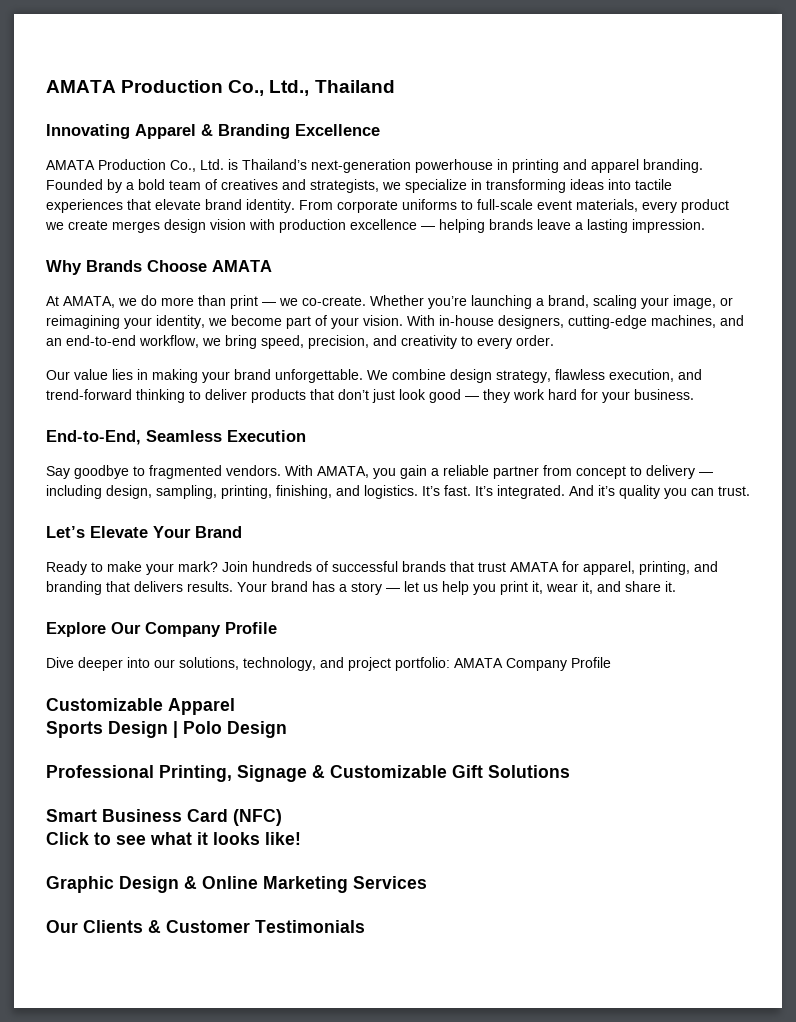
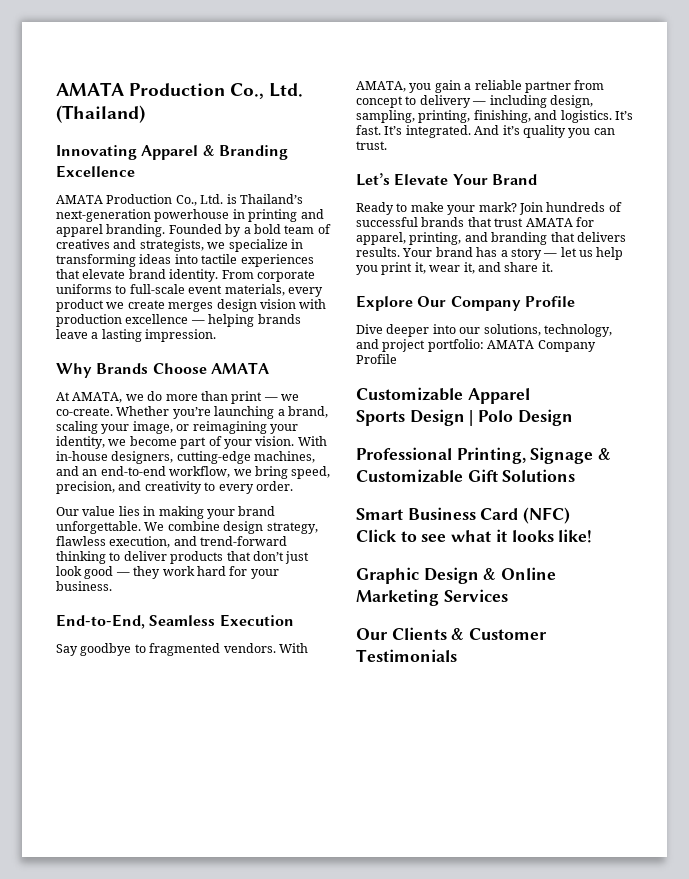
[46,80,395,96] AMATA Production Co., Ltd., Thailand -> [56,82,304,99] [56,105,145,123] AMATA Production Co., Ltd. (Thailand)

